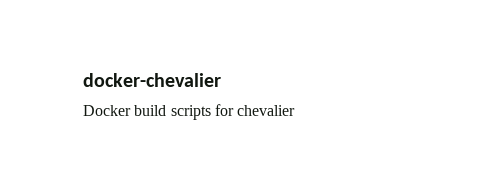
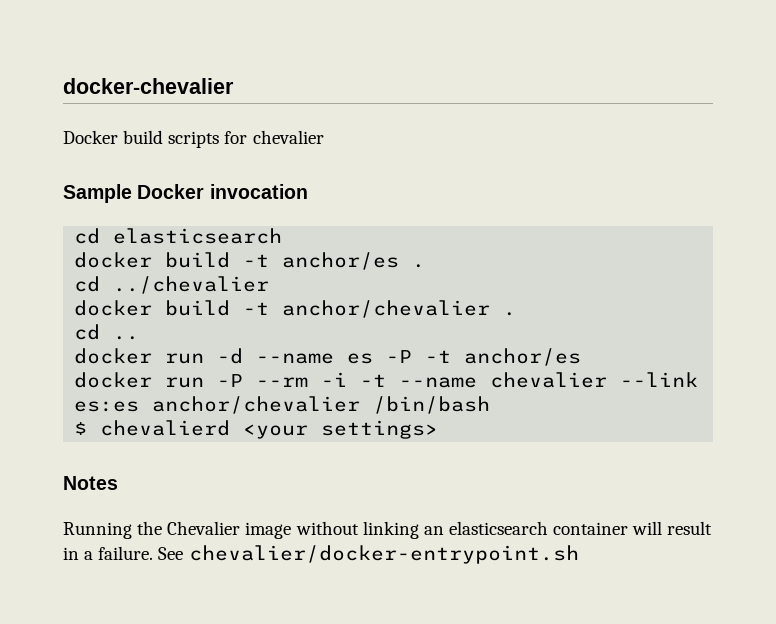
(296, 110) none -> [63,184,308,203] [74,228,283,244] [74,252,426,270] [74,276,270,294] [74,300,517,318] [74,324,140,340] [74,348,582,366] [74,372,699,388] [74,396,491,414] [74,420,439,439] [63,476,118,490] [63,521,713,539] [63,545,579,564] // Sample Docker invocation // cd elasticsearch // docker build -t anchor/es . // cd ../chevalier // docker build -t anchor/chevalier . // cd .. // docker run -d --name es -P -t anchor/es // docker run -P --rm -i -t --name chevalier --link es:es anchor/chevalier /bin/bash // $ chevalierd <your settings> // Notes // Running the Chevalier image without linking an elasticsearch container will result in a failure. See chevalier/docker-entrypoint.sh

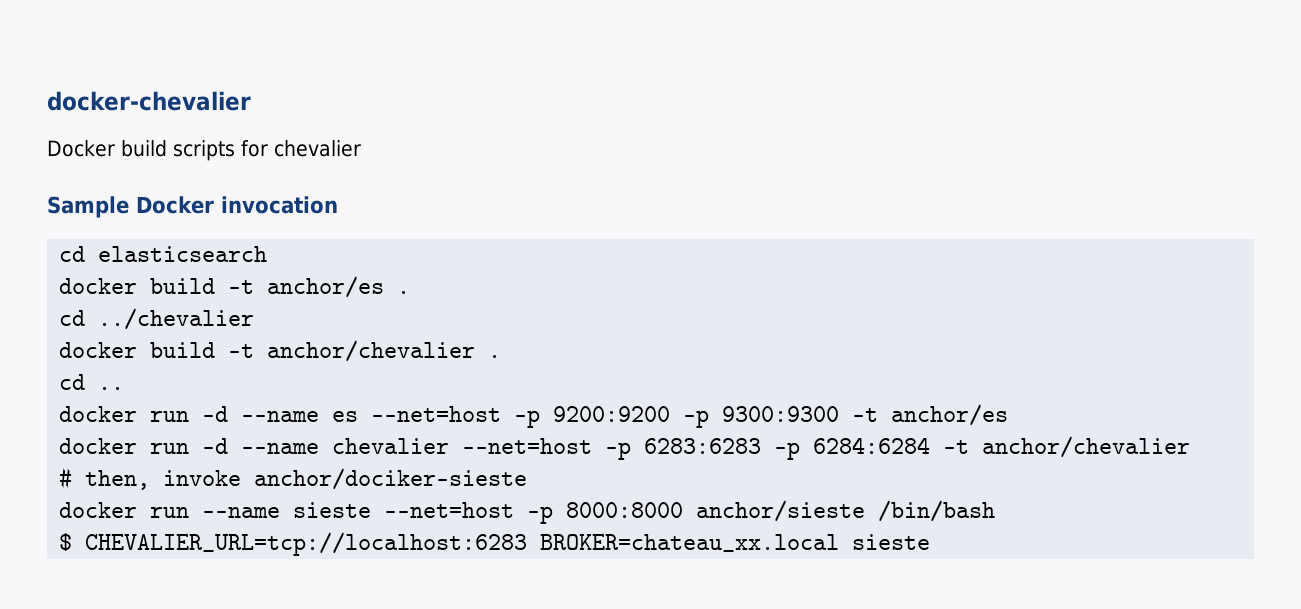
[386,350,413,363] -P -> [371,406,840,428] --net=host -p 9200:9200 -p 9300:9300
[217,372,699,388] [74,396,491,414] [74,420,439,439] [63,476,118,490] [63,521,713,539] [63,545,579,564] -P --rm -i -t --name chevalier --link es:es anchor/chevalier /bin/bash // $ chevalierd <your settings> // Notes // Running the Chevalier image without linking an elasticsearch container will result in a failure. See chevalier/docker-entrypoint.sh -> [202,436,1191,460] [59,467,528,490] [59,500,996,524] [59,532,931,556] -d --name chevalier --net=host -p 6283:6283 -p 6284:6284 -t anchor/chevalier // # then, invoke anchor/dociker-sieste // docker run --name sieste --net=host -p 8000:8000 anchor/sieste /bin/bash // $ CHEVALIER_URL=tcp://localhost:6283 BROKER=chateau_xx.local sieste

